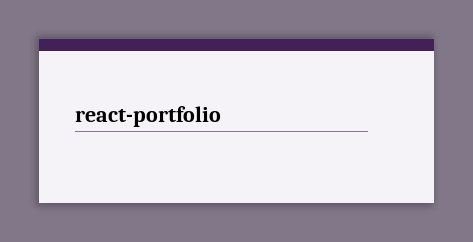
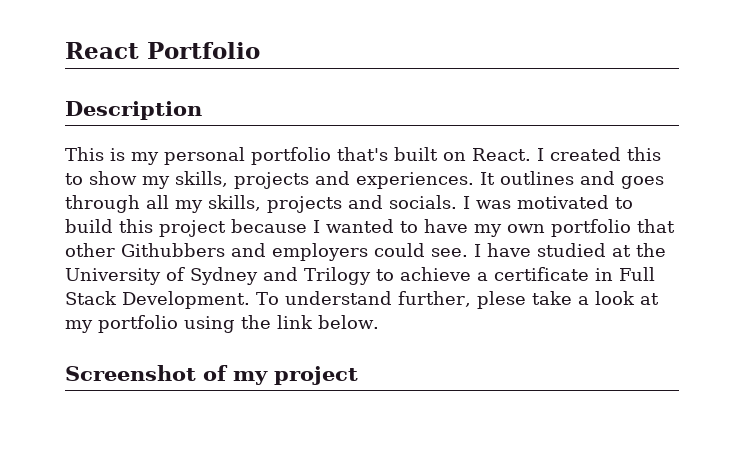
[75,106,221,127] react-portfolio -> [65,42,260,59] [65,101,202,120] [65,147,661,165] [65,171,664,189] [65,195,633,213] [65,219,675,237] [65,243,666,261] [65,267,655,285] [65,291,659,309] [65,315,379,333] [65,365,358,385] React Portfolio // Description // This is my personal portfolio that's built on React. I created this to show my skills, projects and experiences. It outlines and goes through all my skills, projects and socials. I was motivated to build this project because I wanted to have my own portfolio that other Githubbers and employers could see. I have studied at the University of Sydney and Trilogy to achieve a certificate in Full Stack Development. To understand further, plese take a look at my portfolio using the link below. // Screenshot of my project

